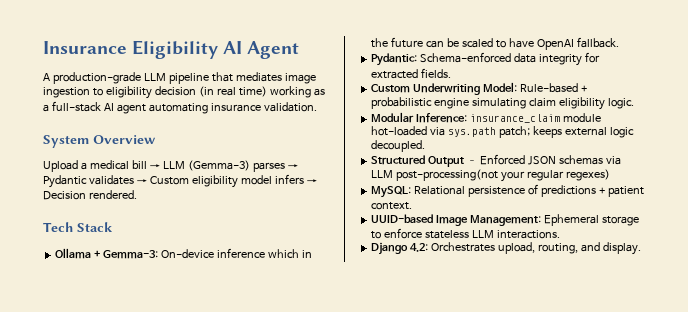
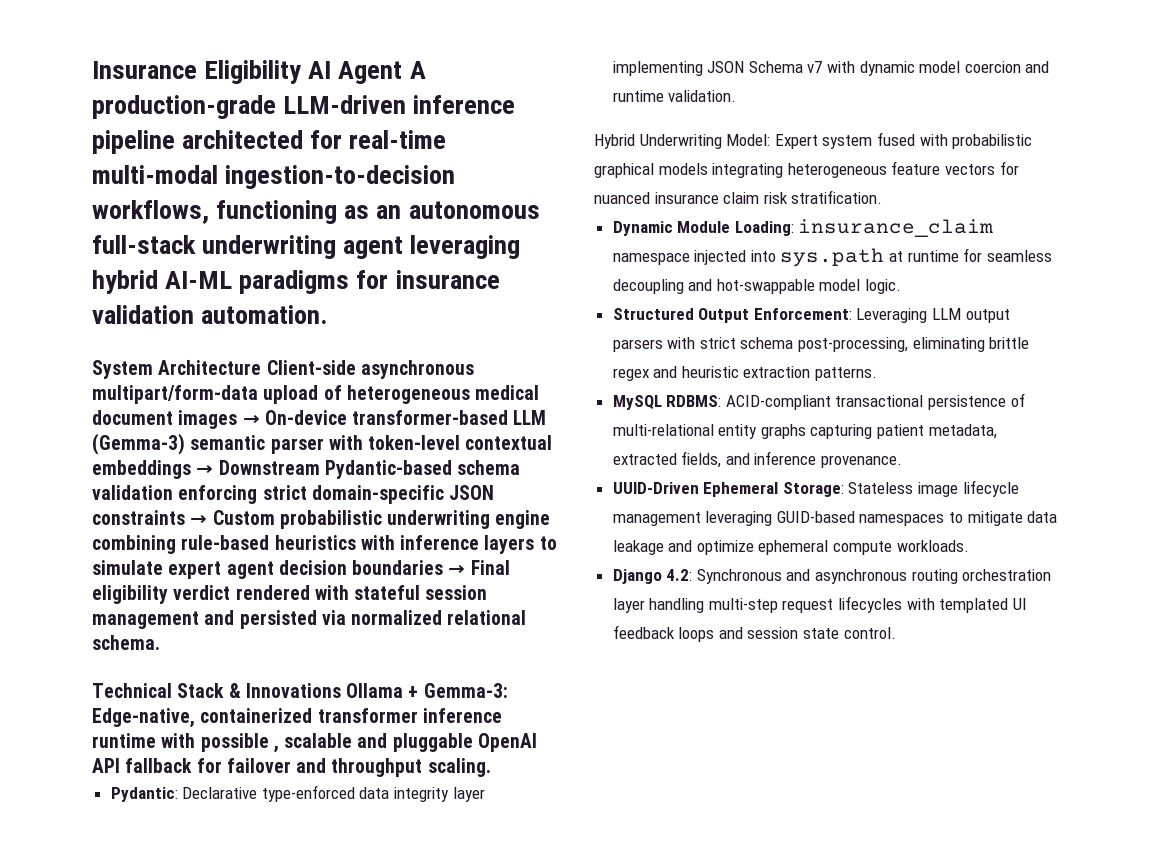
(300, 50) // -> (403, 72) none
[143,72,316,84] [43,86,325,99] [43,101,317,114] [43,135,156,148] [43,160,298,172] [43,174,317,188] [43,190,137,200] [43,222,73,232] LLM pipeline that mediates image ingestion to eligibility decision (in real time) working as a full-stack AI agent automating insurance validation. // System Overview // Upload a medical bill → LLM (Gemma-3) parses → Pydantic validates → Custom eligibility model infers → Decision rendered. // Tech -> [283,95,516,114] [92,130,447,154] [92,165,456,189] [92,200,540,224] [92,235,521,259] [92,270,500,294] [92,305,329,324] [92,360,474,379] [92,385,540,404] [92,410,547,429] [92,433,553,455] [92,460,521,479] [92,485,495,504] [92,510,551,529] [92,535,557,554] [92,560,510,579] [92,585,488,604] [92,610,527,629] [92,635,160,650] [92,683,172,698] LLM-driven inference pipeline architected for real-time multi-modal ingestion-to-decision workflows, functioning as an autonomous full-stack underwriting agent leveraging hybrid AI-ML paradigms for insurance validation automation. // System Architecture Client-side asynchronous multipart/form-data upload of heterogeneous medical document images → On-device transformer-based LLM (Gemma-3) semantic parser with token-level contextual embeddings → Downstream Pydantic-based schema validation enforcing strict domain-specific JSON constraints → Custom probabilistic underwriting engine combining rule-based heuristics with inference layers to simulate expert agent decision boundaries → Final eligibility verdict rendered with stateful session management and persisted via normalized relational schema. // Technical
(113, 227) // -> [228,683,341,698] & Innovations
[161,248,312,258] [371,37,619,50] [371,52,600,66] [371,68,452,79] [371,82,587,95] [371,97,634,110] [371,112,602,123] [371,126,634,138] [371,140,426,152] [371,154,621,167] [371,169,610,182] [371,184,644,198] [371,202,413,210] [371,214,639,226] [371,228,560,239] [371,242,641,255] On-device inference which in the future can be scaled to have OpenAI fallback. // Pydantic: Schema-enforced data integrity for extracted fields. // Custom Underwriting Model: Rule-based + probabilistic engine simulating claim eligibility logic. // Modular Inference: insurance_claim module hot-loaded via sys.path patch; keeps external logic decoupled. // Structured Output – Enforced JSON schemas via LLM post-processing(not your regular regexes) // MySQL: Relational persistence of predictions + patient context. // UUID-based Image Management: Ephemeral storage to enforce stateless LLM interactions. // Django 4.2: Orchestrates upload, routing, and display. -> [92,708,502,728] [92,733,537,753] [92,758,491,777] [110,785,485,802] [612,61,1050,76] [612,90,737,102] [594,132,1033,149] [594,161,1019,178] [594,190,883,204] [612,219,994,237] [612,248,1052,267] [612,279,902,294] [612,308,1010,323] [612,337,1030,352] [612,366,878,381] [612,393,1025,410] [612,424,997,439] [612,451,903,468] [612,480,1019,497] [612,511,1058,526] [612,540,969,555] [612,569,1052,584] [612,596,1027,613] [612,625,896,642] Edge-native, containerized transformer inference runtime with possible , scalable and pluggable OpenAI API fallback for failover and throughput scaling. // Pydantic: Declarative type-enforced data integrity layer implementing JSON Schema v7 with dynamic model coercion and runtime validation. // Hybrid Underwriting Model: Expert system fused with probabilistic graphical models integrating heterogeneous feature vectors for nuanced insurance claim risk stratification. // Dynamic Module Loading: insurance_claim namespace injected into sys.path at runtime for seamless decoupling and hot-swappable model logic. // Structured Output Enforcement: Leveraging LLM output parsers with strict schema post-processing, eliminating brittle regex and heuristic extraction patterns. // MySQL RDBMS: ACID-compliant transactional persistence of multi-relational entity graphs capturing patient metadata, extracted fields, and inference provenance. // UUID-Driven Ephemeral Storage: Stateless image lifecycle management leveraging GUID-based namespaces to mitigate data leakage and optimize ephemeral compute workloads. // Django 4.2: Synchronous and asynchronous routing orchestration layer handling multi-step request lifecycles with templated UI feedback loops and session state control.

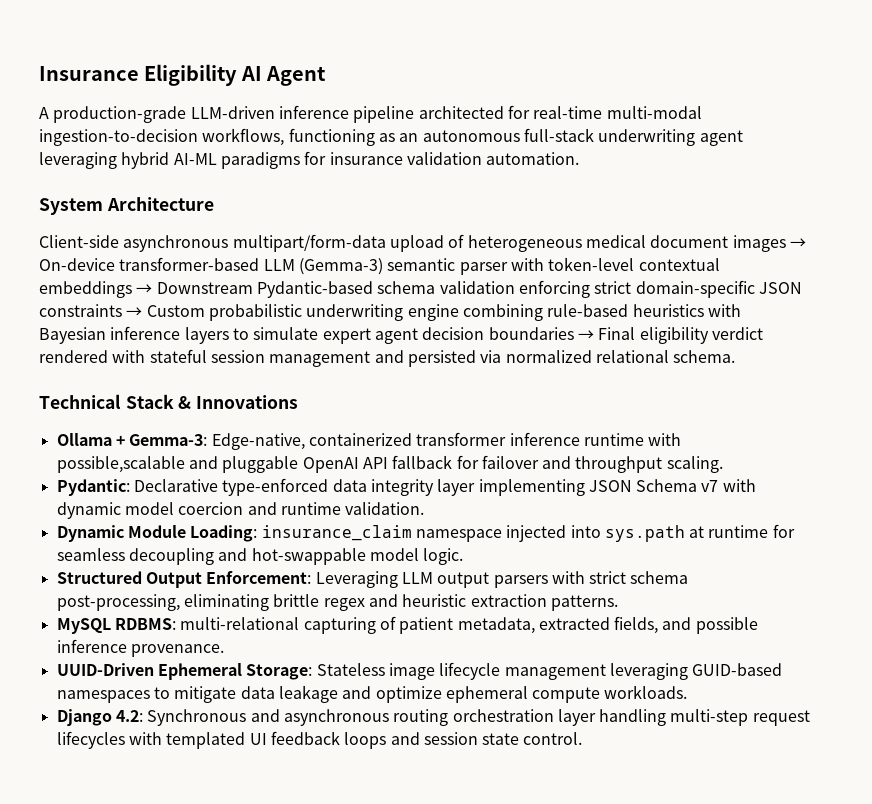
(403, 72) none -> (327, 76) //
(262, 367) none -> (214, 204) //
(395, 542) none -> [39,327,106,344] Bayesian
(341, 690) none -> (299, 402) //
[200,733,353,753] possible , scalable -> [56,456,185,473] possible,scalable
[594,132,1033,149] [594,161,1019,178] [594,190,883,204] // Hybrid Underwriting Model: Expert system fused with probabilistic graphical models integrating heterogeneous feature vectors for nuanced insurance claim risk stratification. -> (425, 508) none
[725,393,1025,410] [612,424,873,439] ACID-compliant transactional persistence of multi-relational entity graphs capturing -> [180,616,396,634] multi-relational capturing of
(750, 459) none -> [695,617,758,634] possible

